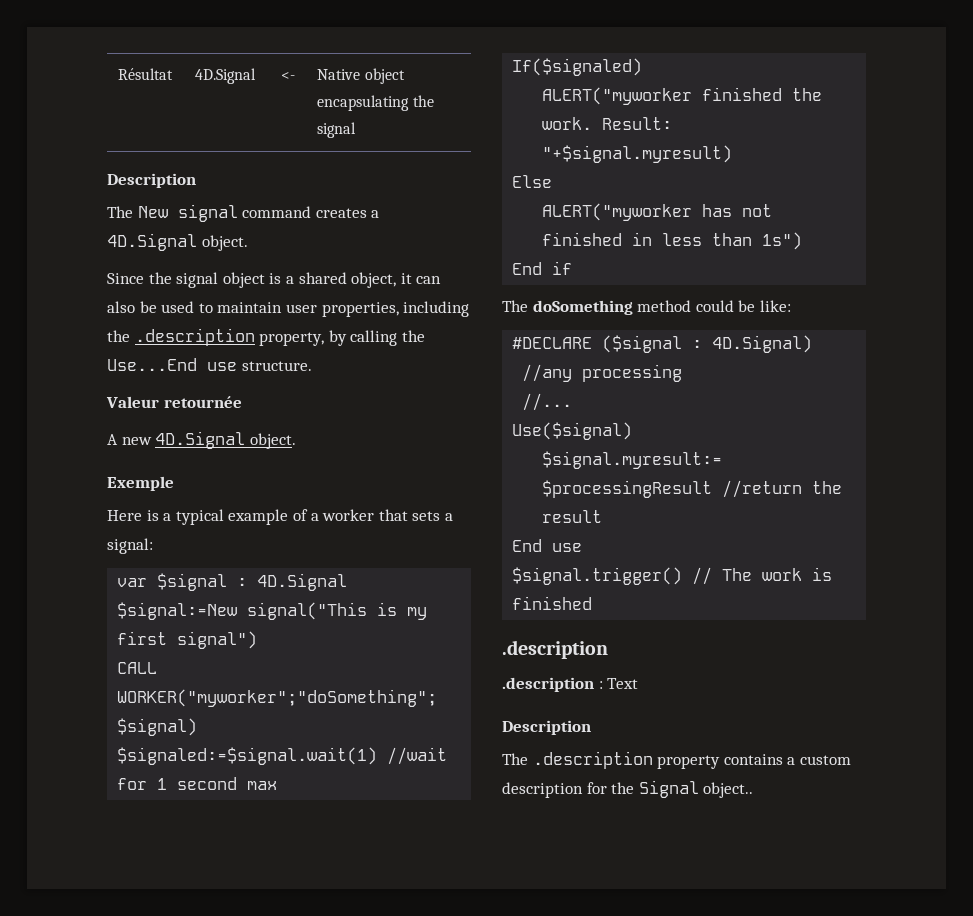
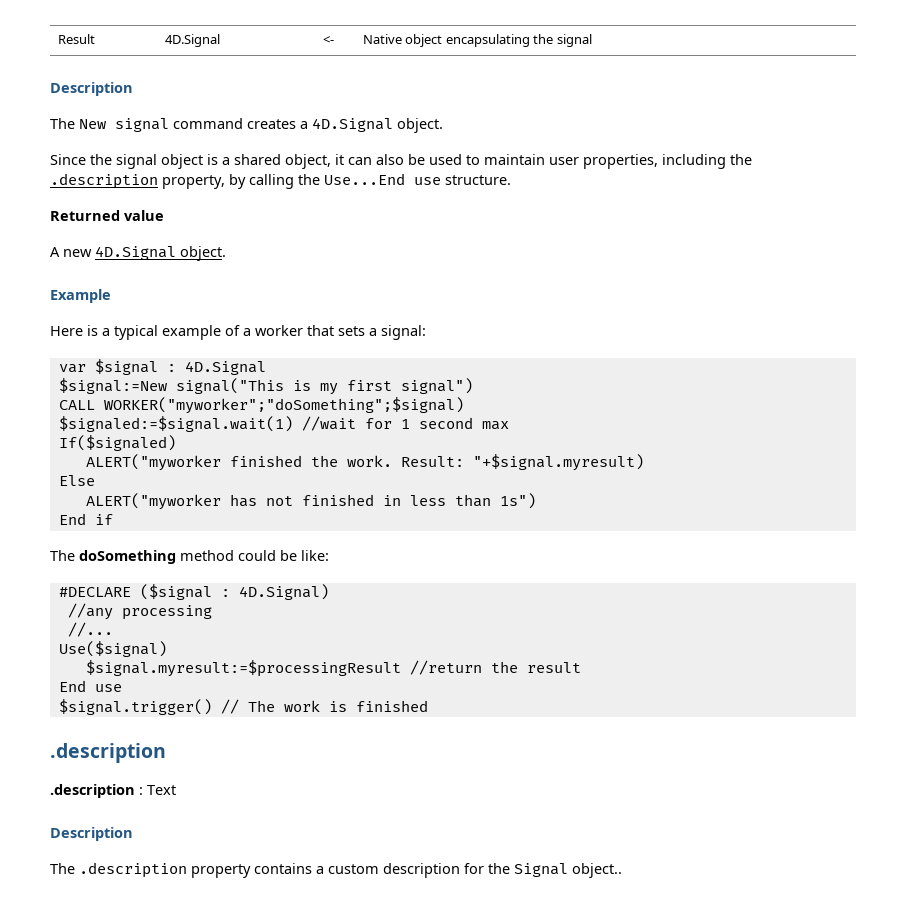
[118,68,174,80] Résultat -> [57,34,95,44] Result
[106,396,242,408] Valeur retournée -> [50,210,164,221] Returned value
[107,476,174,491] Exemple -> [50,289,111,303] Example

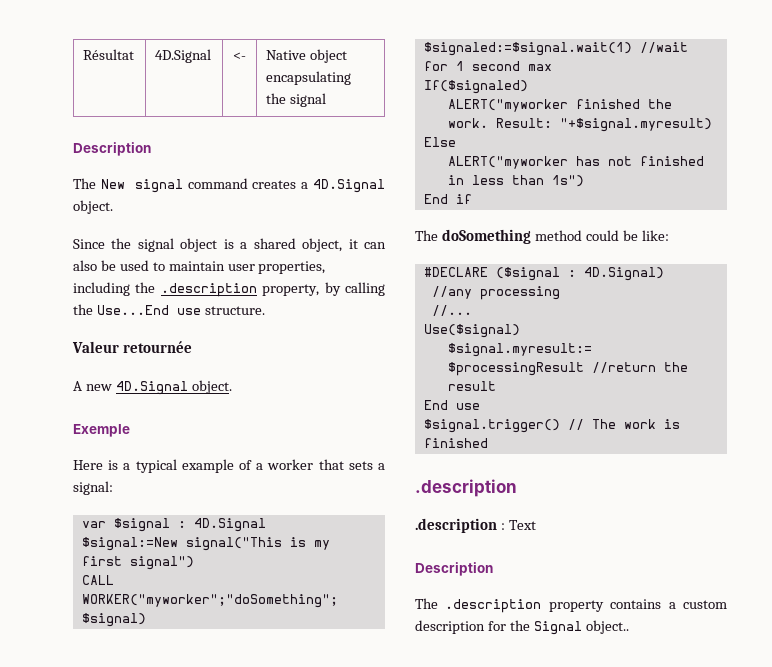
[57,34,95,44] Result -> [83,49,135,60] Résultat
[50,210,164,221] Returned value -> [72,341,192,353] Valeur retournée
[50,289,111,303] Example -> [73,424,130,437] Exemple

